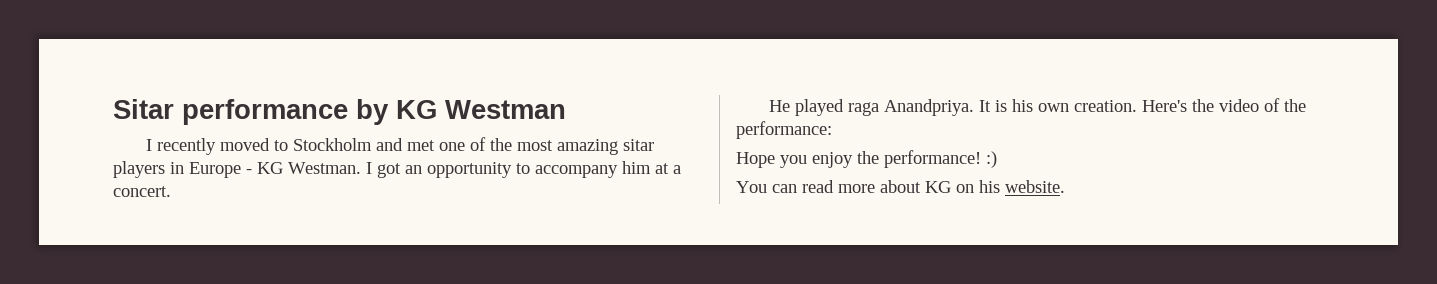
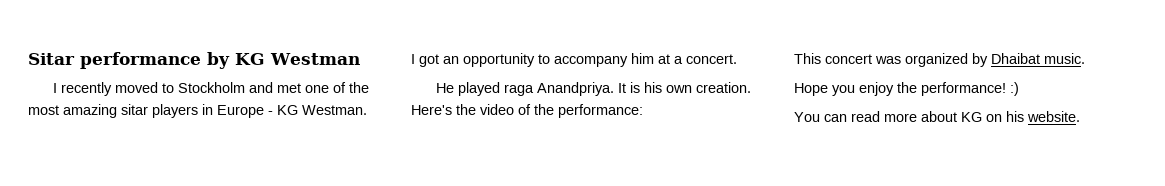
(832, 130) none -> [794,53,1085,67] // This concert was organized by Dhaibat music.

